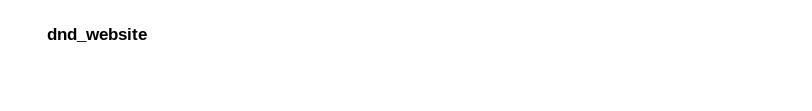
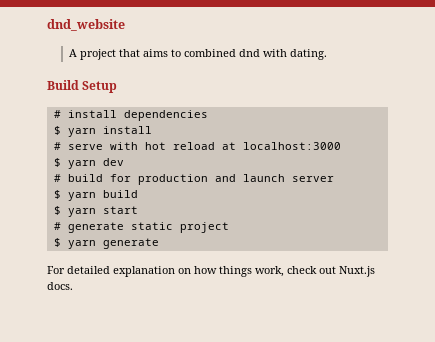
(147, 35) none -> [68,49,327,60] [47,80,118,93] [53,110,208,121] [53,126,152,137] [53,142,341,150] [53,158,124,169] [53,174,334,185] [53,190,138,201] [53,206,138,217] [53,222,229,233] [53,238,159,249] [47,266,375,277] [47,282,73,290] // A project that aims to combined dnd with dating. // Build Setup // # install dependencies // $ yarn install // # serve with hot reload at localhost:3000 // $ yarn dev // # build for production and launch server // $ yarn build // $ yarn start // # generate static project // $ yarn generate // For detailed explanation on how things work, check out Nuxt.js docs.

